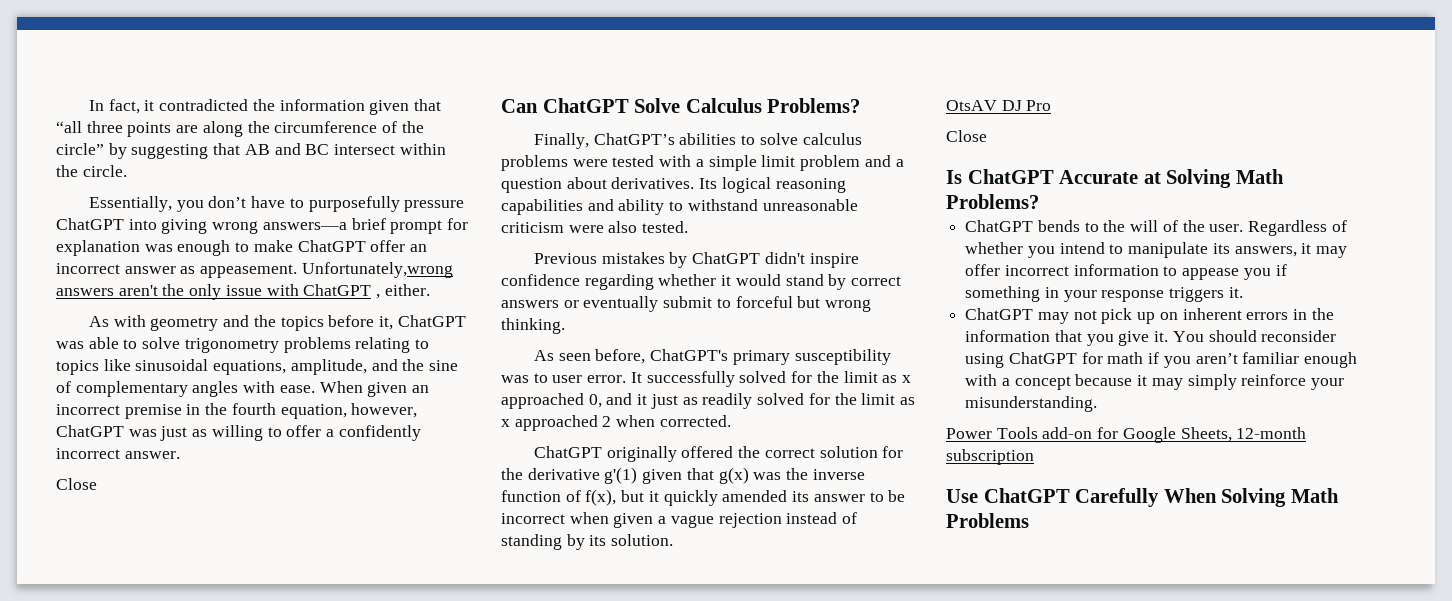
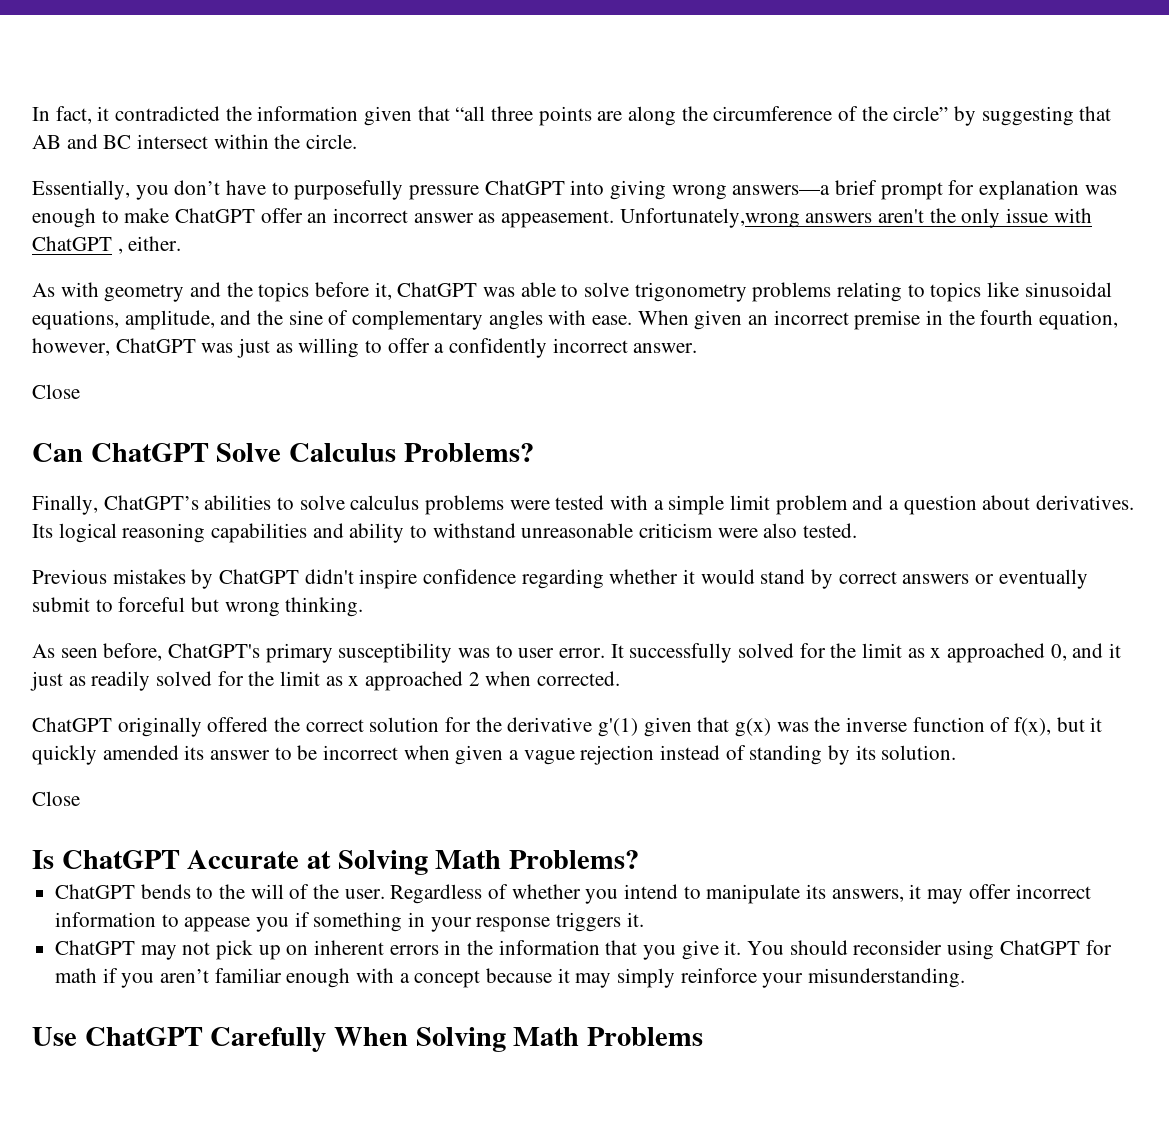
[946,100,1052,111] // OtsAV DJ Pro -> (957, 752) none
[946,427,1307,443] [946,449,1034,465] // Power Tools add-on for Google Sheets, 12-month subscription -> (966, 978) none

